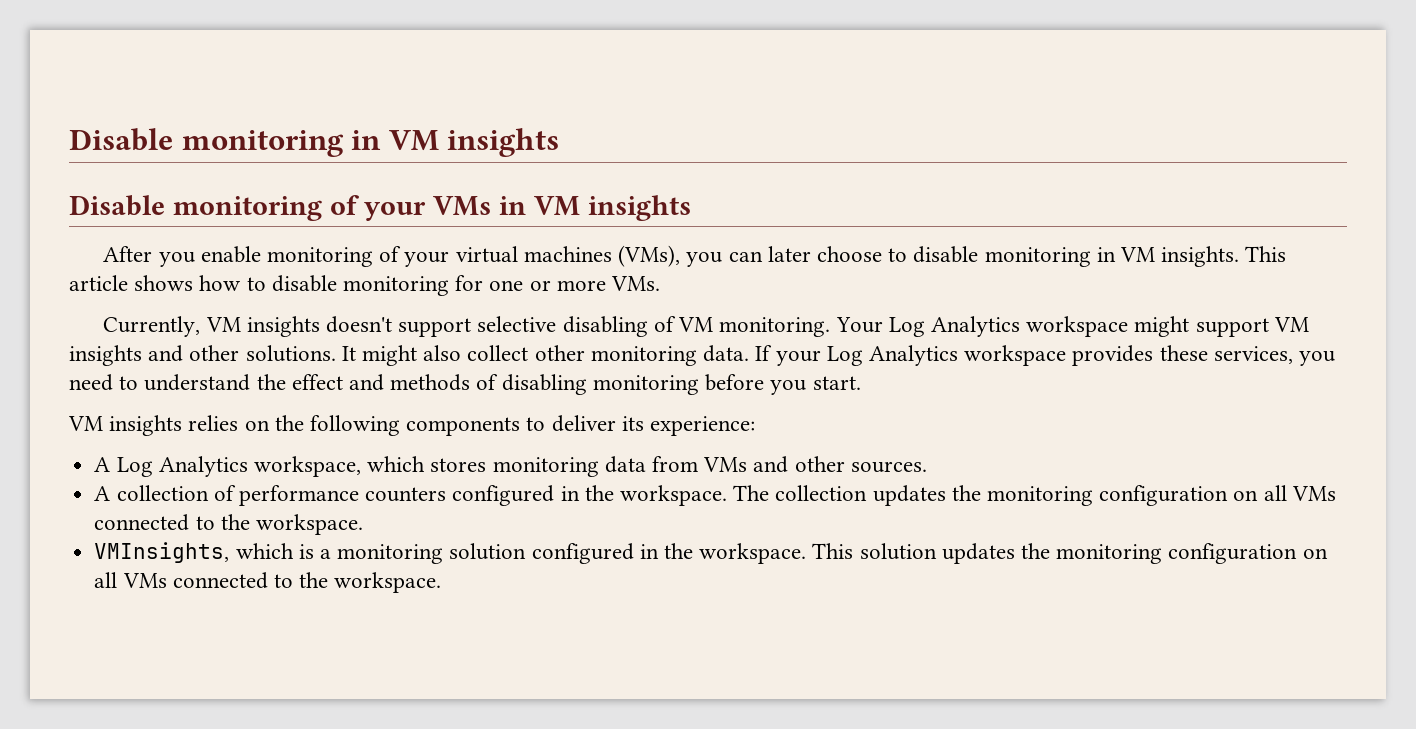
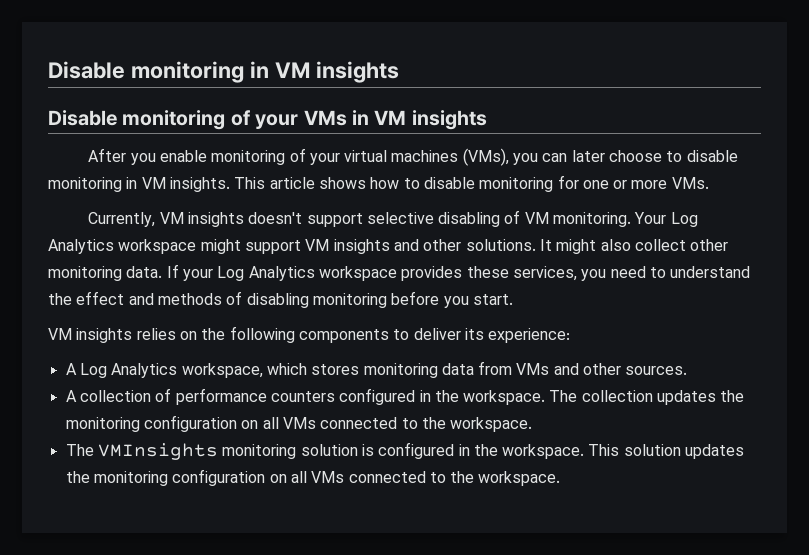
[94,542,331,563] VMInsights, which is a -> [65,443,218,460] The VMInsights
(527, 551) none -> [361,444,374,456] is

